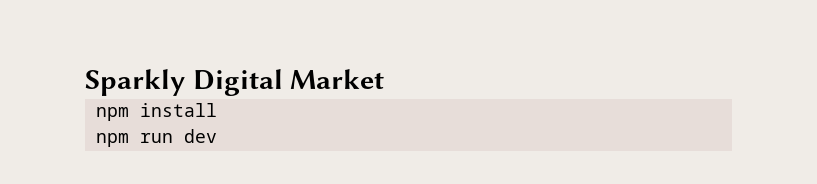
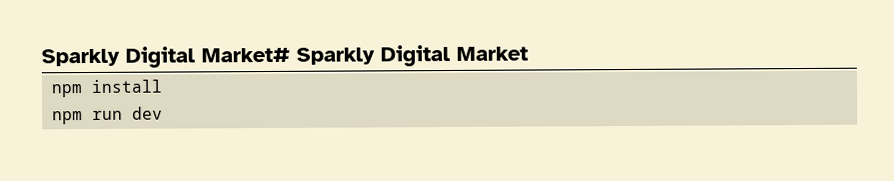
[85,69,283,96] Sparkly Digital -> [41,44,450,68] Sparkly Digital Market# Sparkly Digital

